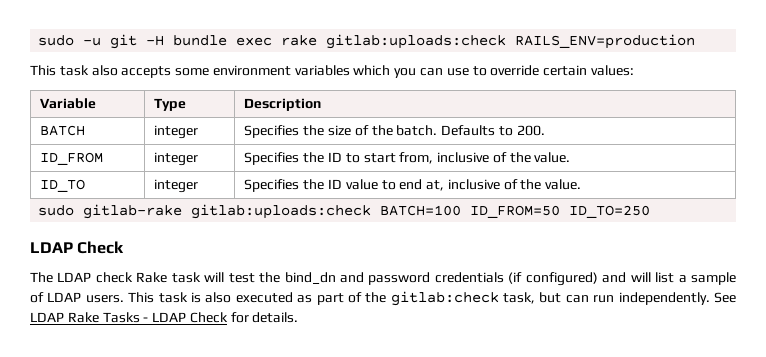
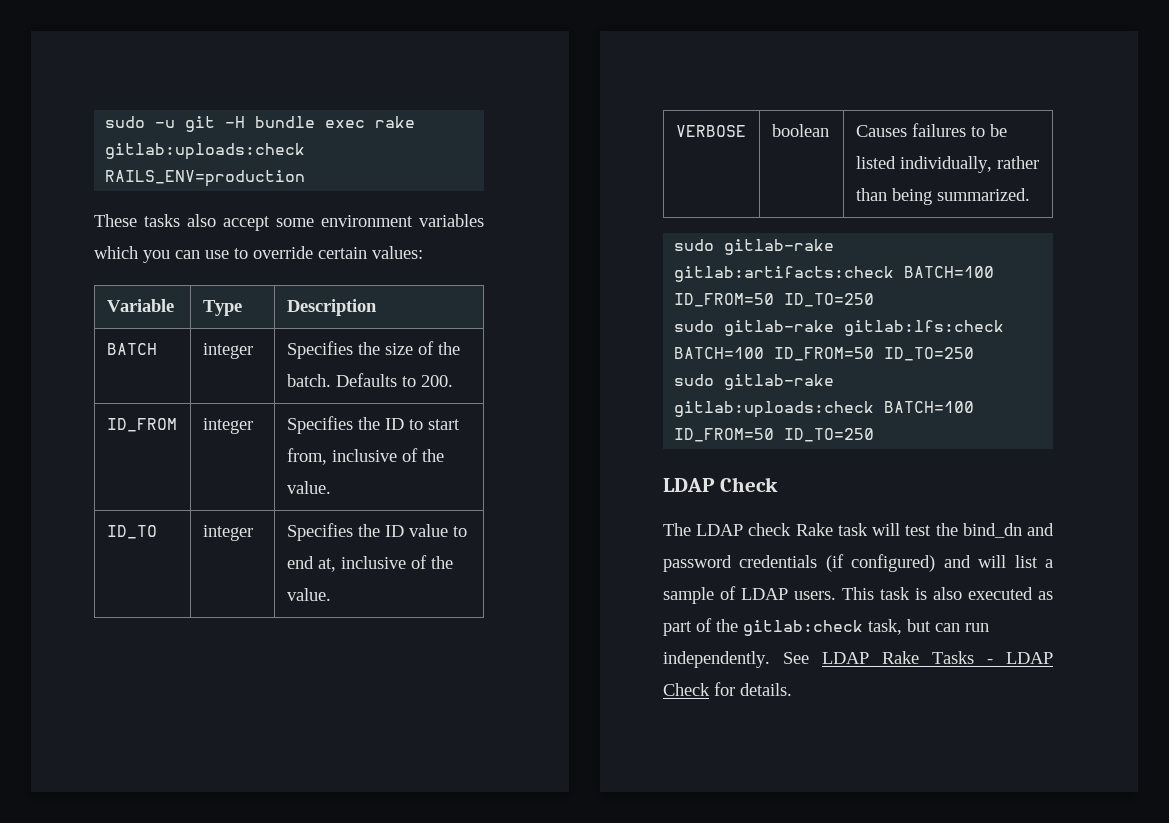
[30,65,172,78] This task also accepts -> [94,214,270,231] These tasks also accept
(582, 184) none -> [675,125,746,137] [771,124,829,137] [855,123,1007,137] [855,156,1039,173] [855,188,1030,205] [674,239,835,255] [674,266,995,282] [674,293,875,307] [674,320,1005,336] [674,347,975,361] // VERBOSE | boolean | Causes failures to be listed individually, rather than being summarized. // sudo gitlab-rake gitlab:artifacts:check BATCH=100 ID_FROM=50 ID_TO=250 // sudo gitlab-rake gitlab:lfs:check BATCH=100 ID_FROM=50 ID_TO=250

